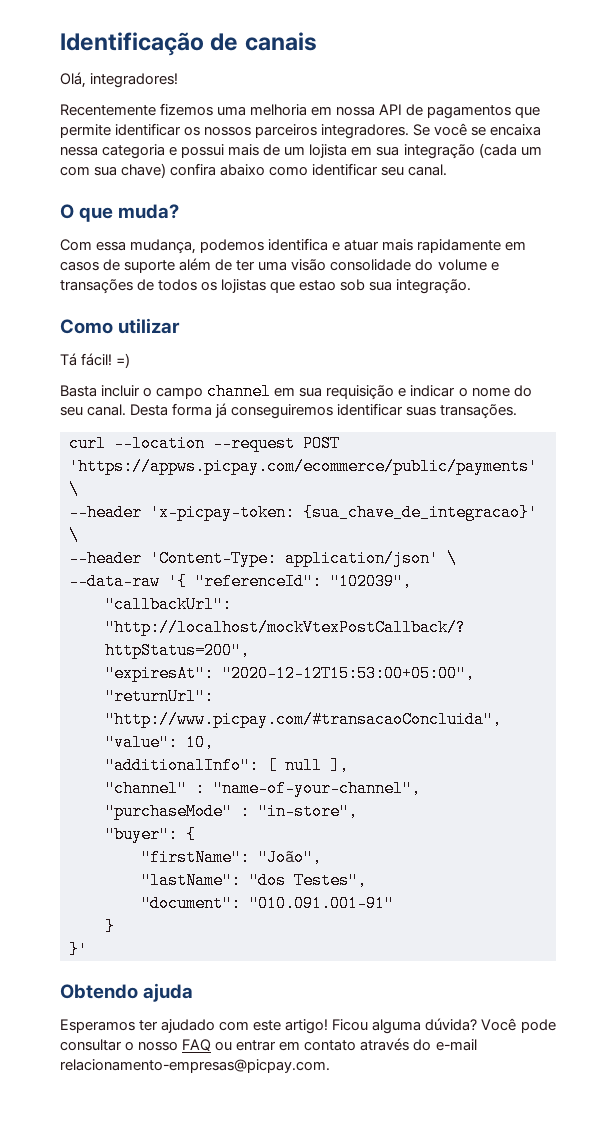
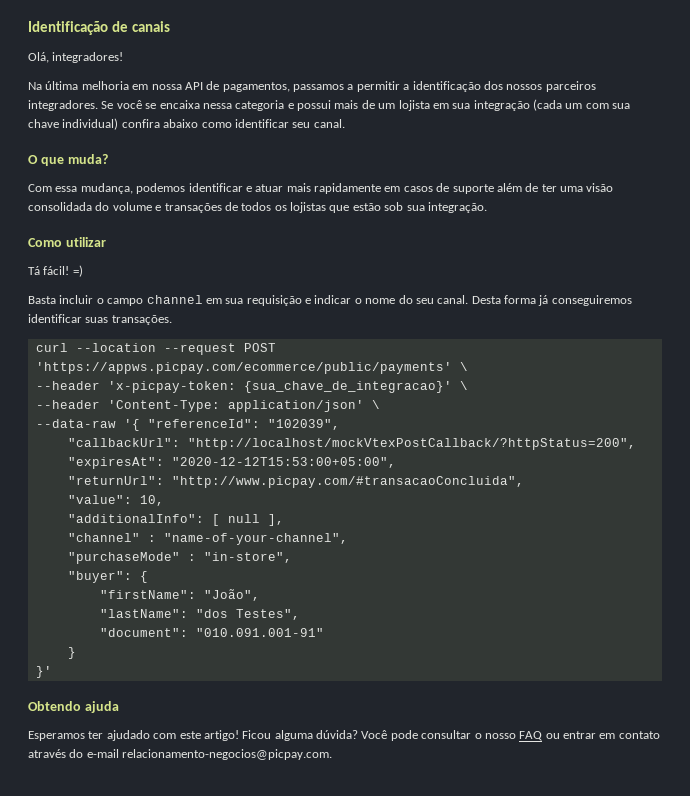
[60,103,247,116] Recentemente fizemos uma -> [28,81,79,90] Na última
[427,105,541,119] [60,123,201,138] pagamentos que permite identificar os -> [222,81,503,92] pagamentos, passamos a permitir a identificação dos
[121,163,167,178] chave) -> [28,118,119,130] chave individual)
[268,238,329,251] identifica -> [188,183,243,192] identificar
[330,259,412,271] consolidade -> [28,202,92,211] consolidada
[299,280,337,291] estao -> [352,203,381,211] estão
[60,1059,330,1073] relacionamento-empresas@picpay.com. -> [122,749,333,760] relacionamento-negocios@picpay.com.

